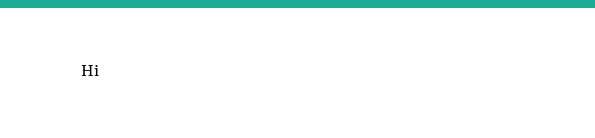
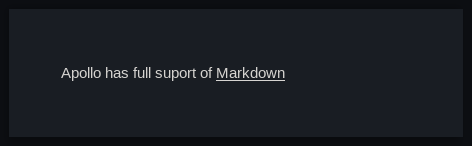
[81,65,99,76] Hi -> [61,67,286,81] Apollo has full suport of Markdown

